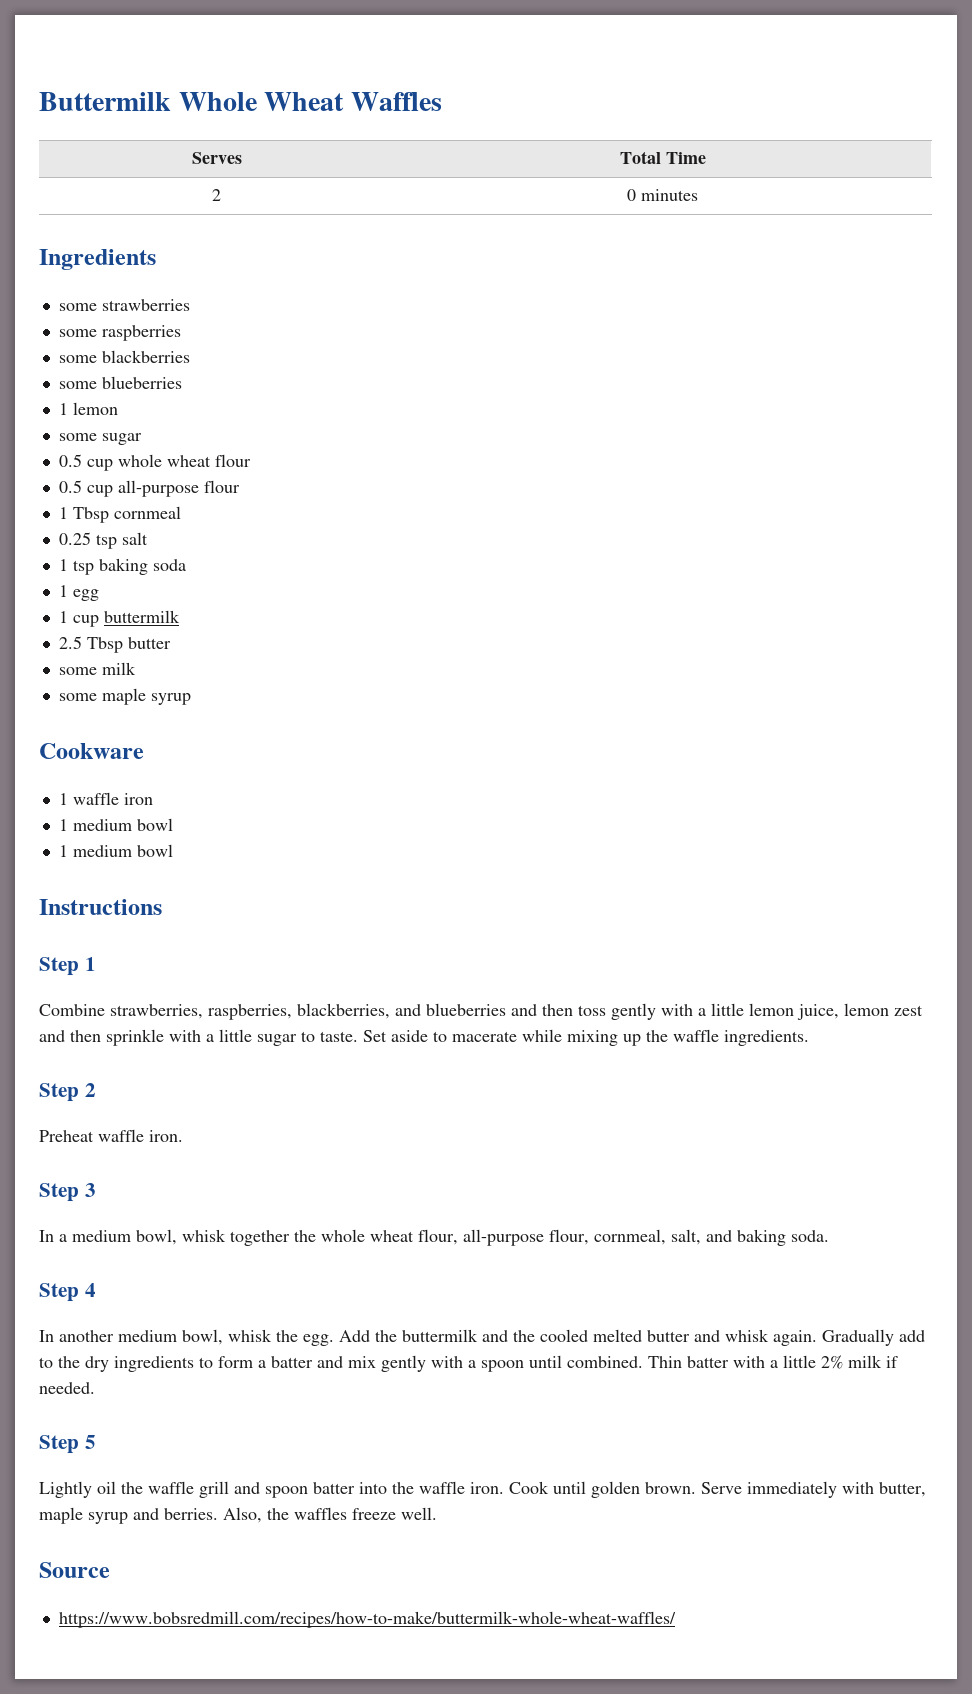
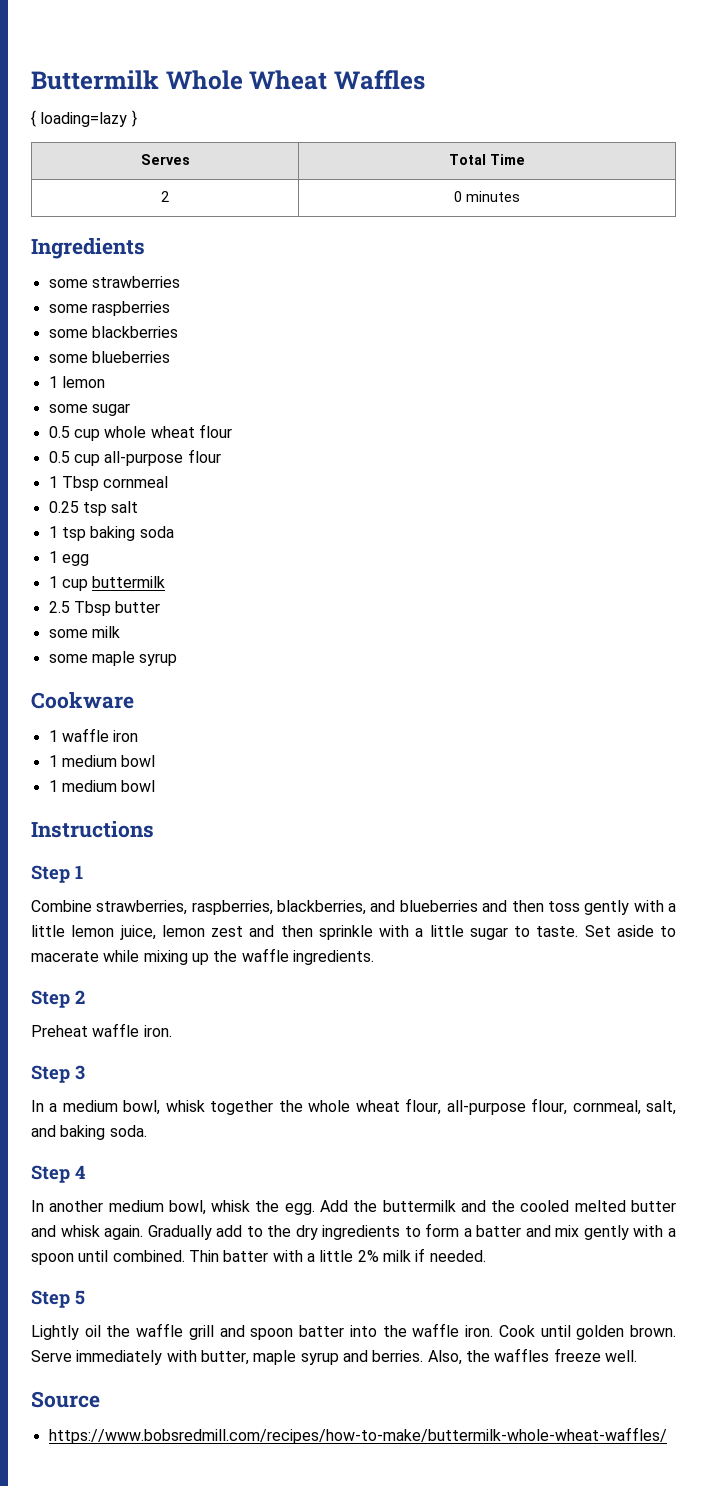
(442, 101) none -> [31,110,137,127] // { loading=lazy }

